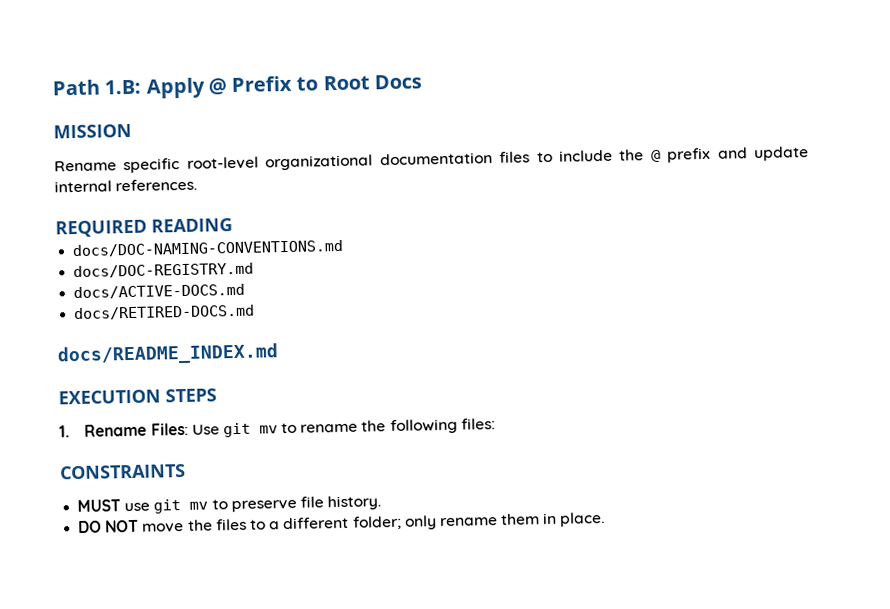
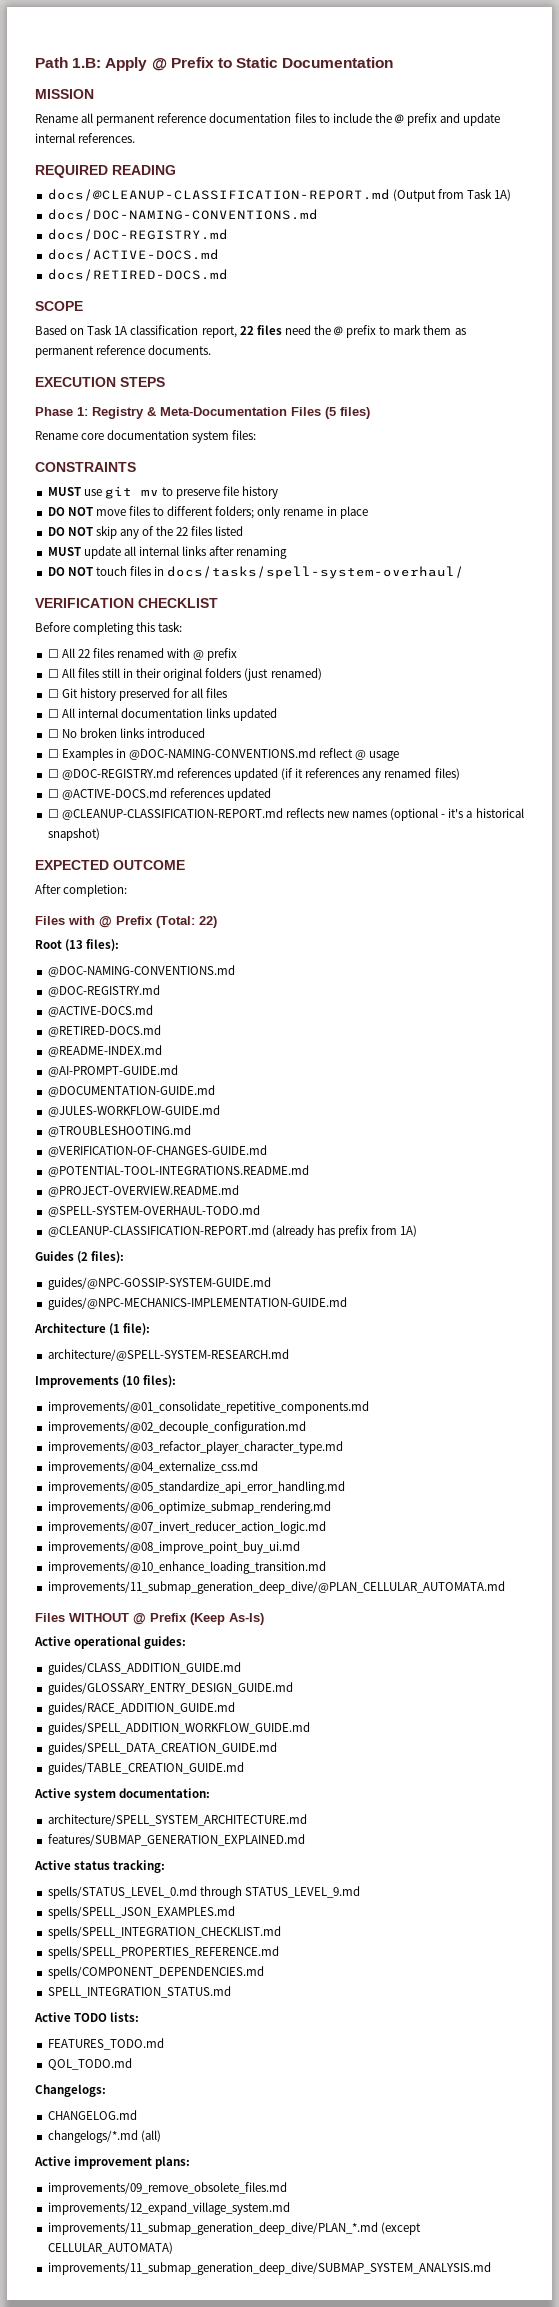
[322,74,422,91] Root Docs -> [236,57,394,68] Static Documentation
[123,154,374,174] specific root-level organizational -> [81,113,207,126] all permanent reference
(233, 225) none -> [47,189,512,202] // docs/@CLEANUP-CLASSIFICATION-REPORT.md (Output from Task 1A)
[57,343,279,366] [58,388,217,405] [59,418,458,438] docs/README_INDEX.md // EXECUTION STEPS // 1. Rename Files: Use git mv to rename the following -> [35,301,83,311] [35,325,466,338] [35,345,212,358] [35,377,165,387] [35,407,370,419] [35,430,230,443] SCOPE // Based on Task 1A classification report, 22 files need the @ prefix to mark them as permanent reference documents. // EXECUTION STEPS // Phase 1: Registry & Meta-Documentation Files (5 files) // Rename core documentation system
[327,495,382,511] history. -> [242,486,279,499] history
[187,511,606,531] the files to a different folder; only rename them in place. -> [128,506,368,519] [47,526,244,539] [47,546,288,559] [47,566,465,579] [35,598,218,608] [35,622,183,635] [47,648,238,661] [47,668,322,681] [47,688,228,701] [47,708,278,721] [47,728,206,738] [47,748,400,761] [47,768,460,781] [47,788,271,801] [47,808,524,821] [47,828,100,841] [35,860,185,870] [35,884,128,897] [35,916,217,928] [35,939,120,951] [47,965,235,977] [47,985,160,997] [47,1005,153,1017] [47,1025,161,1037] [47,1045,162,1057] [47,1065,178,1077] [47,1085,215,1097] [47,1105,220,1117] [47,1125,191,1137] [47,1145,267,1157] [47,1165,309,1177] [47,1185,239,1197] [47,1205,260,1217] [47,1225,418,1238] [35,1251,125,1263] [47,1277,271,1290] [47,1297,347,1310] [34,1323,151,1335] [47,1349,289,1361] [35,1375,177,1388] [47,1401,369,1414] [47,1421,306,1434] [47,1441,343,1454] [47,1461,258,1474] [47,1481,345,1494] [47,1501,331,1514] [47,1521,326,1534] [47,1541,300,1554] [47,1561,326,1574] [47,1581,505,1594] [35,1613,264,1625] [34,1636,187,1649] [47,1662,241,1675] [47,1682,293,1695] [47,1702,235,1715] [47,1722,310,1735] [47,1742,277,1755] [47,1762,244,1775] [34,1788,211,1801] [47,1814,307,1826] [47,1834,305,1846] [34,1860,166,1873] [47,1886,360,1899] [47,1906,235,1919] [47,1926,281,1939] [47,1946,279,1959] [47,1966,264,1979] [47,1986,231,1998] [34,2012,140,2022] [47,2038,164,2050] [47,2058,132,2070] [35,2084,106,2097] [47,2110,137,2120] [47,2130,161,2143] [34,2156,191,2169] [47,2182,287,2195] [47,2202,290,2215] [47,2222,421,2235] [47,2242,173,2254] [47,2262,491,2275] files to different folders; only rename in place // DO NOT skip any of the 22 files listed // MUST update all internal links after renaming // DO NOT touch files in docs/tasks/spell-system-overhaul/ // VERIFICATION CHECKLIST // Before completing this task: // ☐ All 22 files renamed with @ prefix // ☐ All files still in their original folders (just renamed) // ☐ Git history preserved for all files // ☐ All internal documentation links updated // ☐ No broken links introduced // ☐ Examples in @DOC-NAMING-CONVENTIONS.md reflect @ usage // ☐ @DOC-REGISTRY.md references updated (if it references any renamed files) // ☐ @ACTIVE-DOCS.md references updated // ☐ @CLEANUP-CLASSIFICATION-REPORT.md reflects new names (optional - it's a historical snapshot) // EXPECTED OUTCOME // After completion: // Files with @ Prefix (Total: 22) // Root (13 files): // @DOC-NAMING-CONVENTIONS.md // @DOC-REGISTRY.md // @ACTIVE-DOCS.md // @RETIRED-DOCS.md // @README-INDEX.md // @AI-PROMPT-GUIDE.md // @DOCUMENTATION-GUIDE.md // @JULES-WORKFLOW-GUIDE.md // @TROUBLESHOOTING.md // @VERIFICATION-OF-CHANGES-GUIDE.md // @POTENTIAL-TOOL-INTEGRATIONS.README.md // @PROJECT-OVERVIEW.README.md // @SPELL-SYSTEM-OVERHAUL-TODO.md // @CLEANUP-CLASSIFICATION-REPORT.md (already has prefix from 1A) // Guides (2 files): // guides/@NPC-GOSSIP-SYSTEM-GUIDE.md // guides/@NPC-MECHANICS-IMPLEMENTATION-GUIDE.md // Architecture (1 file): // architecture/@SPELL-SYSTEM-RESEARCH.md // Improvements (10 files): // improvements/@01_consolidate_repetitive_components.md // improvements/@02_decouple_configuration.md // improvements/@03_refactor_player_character_type.md // improvements/@04_externalize_css.md // improvements/@05_standardize_api_error_handling.md // improvements/@06_optimize_submap_rendering.md // improvements/@07_invert_reducer_action_logic.md // improvements/@08_improve_point_buy_ui.md // improvements/@10_enhance_loading_transition.md // improvements/11_submap_generation_deep_dive/@PLAN_CELLULAR_AUTOMATA.md // Files WITHOUT @ Prefix (Keep As-Is) // Active operational guides: // guides/CLASS_ADDITION_GUIDE.md // guides/GLOSSARY_ENTRY_DESIGN_GUIDE.md // guides/RACE_ADDITION_GUIDE.md // guides/SPELL_ADDITION_WORKFLOW_GUIDE.md // guides/SPELL_DATA_CREATION_GUIDE.md // guides/TABLE_CREATION_GUIDE.md // Active system documentation: // architecture/SPELL_SYSTEM_ARCHITECTURE.md // features/SUBMAP_GENERATION_EXPLAINED.md // Active status tracking: // spells/STATUS_LEVEL_0.md through STATUS_LEVEL_9.md // spells/SPELL_JSON_EXAMPLES.md // spells/SPELL_INTEGRATION_CHECKLIST.md // spells/SPELL_PROPERTIES_REFERENCE.md // spells/COMPONENT_DEPENDENCIES.md // SPELL_INTEGRATION_STATUS.md // Active TODO lists: // FEATURES_TODO.md // QOL_TODO.md // Changelogs: // CHANGELOG.md // changelogs/*.md (all) // Active improvement plans: // improvements/09_remove_obsolete_files.md // improvements/12_expand_village_system.md // improvements/11_submap_generation_deep_dive/PLAN_*.md (except CELLULAR_AUTOMATA) // improvements/11_submap_generation_deep_dive/SUBMAP_SYSTEM_ANALYSIS.md

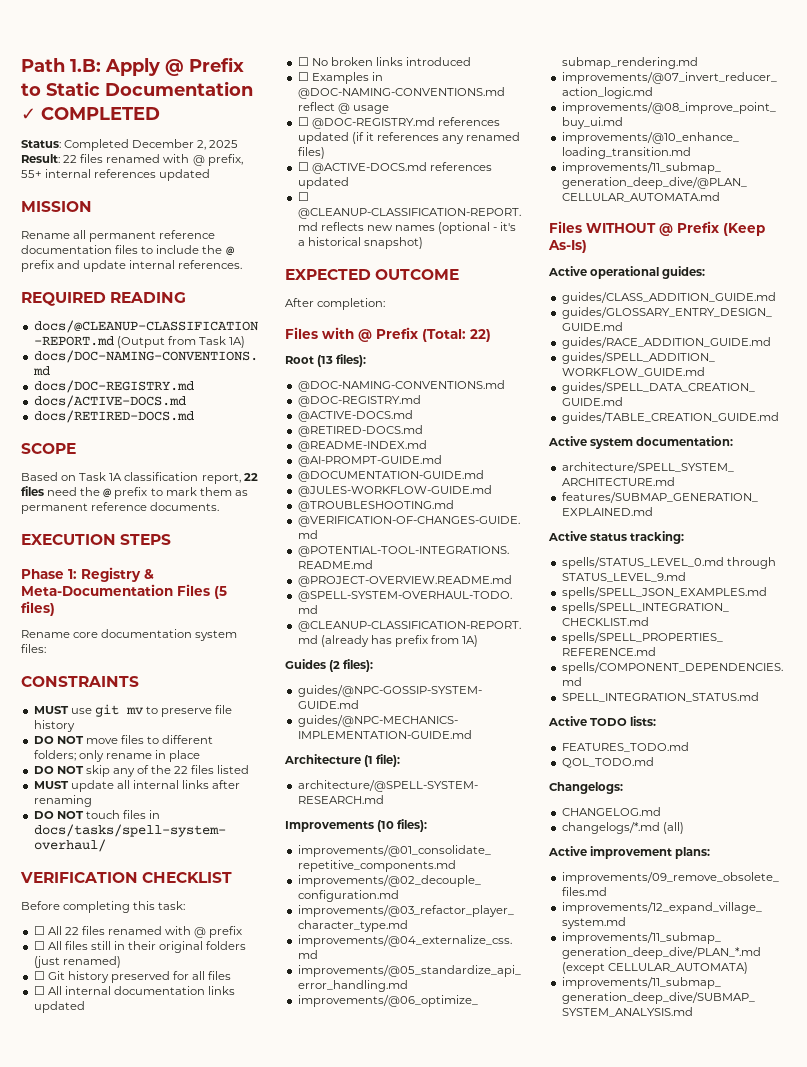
(394, 62) none -> [21,107,160,120] [21,139,239,151] [21,154,243,166] [21,169,211,181] ✓ COMPLETED // Status: Completed December 2, 2025 Result: 22 files renamed with @ prefix, 55+ internal references updated

